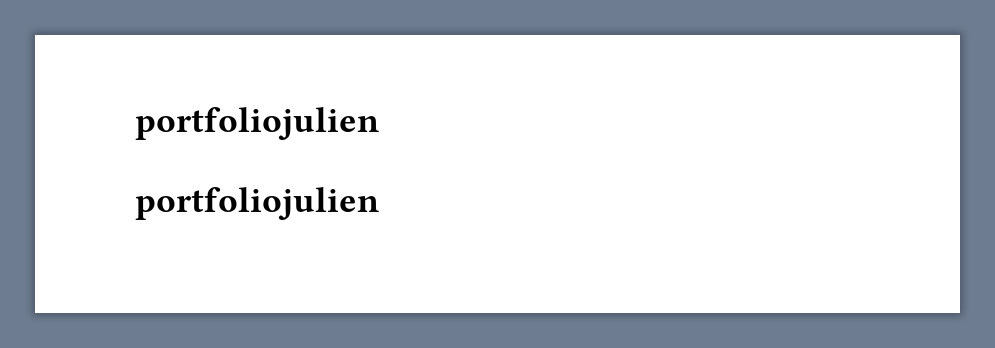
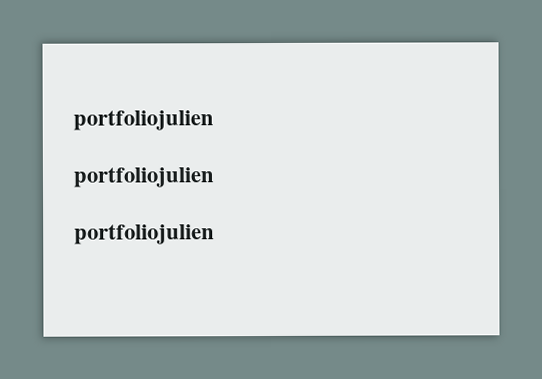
[135,107,379,140] [135,187,379,220] portfoliojulien // portfoliojulien -> [73,110,214,131] [73,167,214,188] [74,224,215,245] portfoliojulien // portfoliojulien // portfoliojulien

